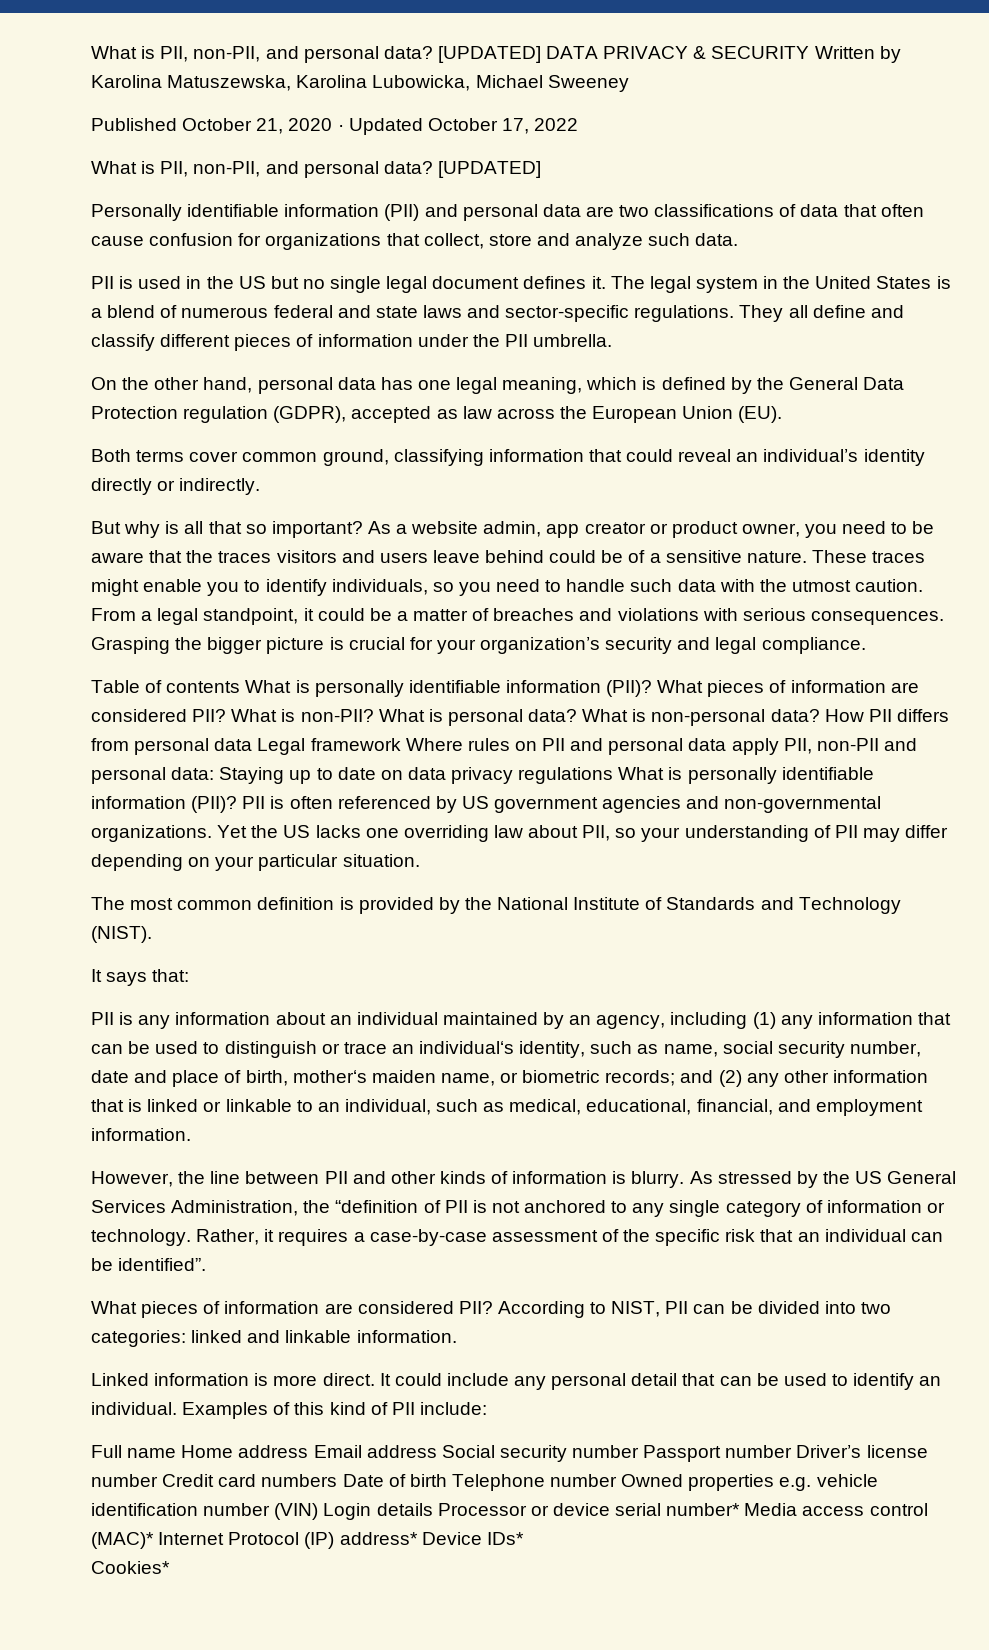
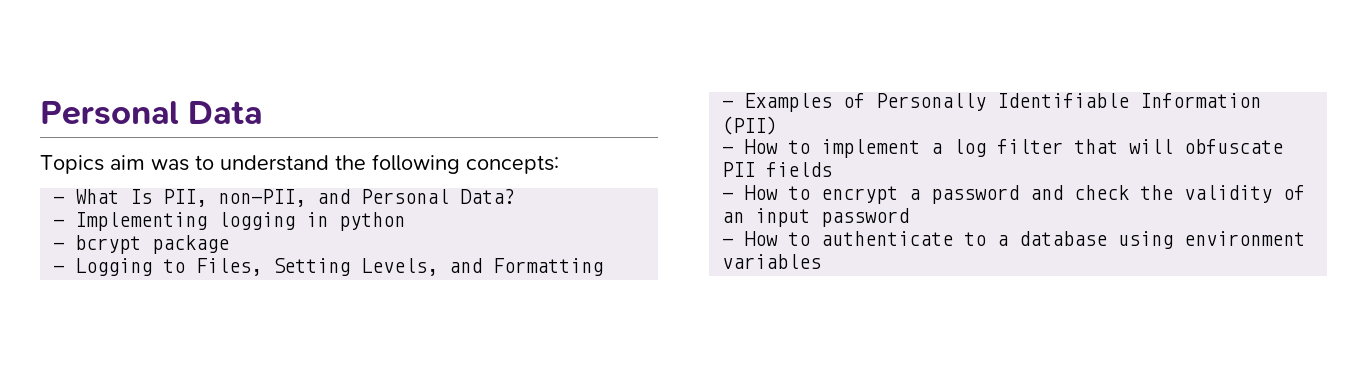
[91,46,901,63] [91,75,629,92] [91,118,579,135] [91,161,541,178] [91,204,924,221] [91,233,739,250] [91,276,951,293] [91,305,904,322] [91,334,613,351] [91,377,905,394] [91,406,783,423] [91,449,925,466] [91,478,261,495] [91,521,935,538] [91,550,926,563] [91,579,924,596] [91,608,944,625] [91,637,866,654] [91,680,919,697] [91,709,949,726] [91,738,917,755] [91,767,874,784] [91,796,882,813] [91,825,949,842] [91,854,420,871] [91,897,901,914] [91,926,152,943] [91,969,190,986] [91,1012,951,1029] [91,1041,921,1058] [91,1070,928,1087] [91,1099,923,1116] [91,1128,191,1141] [91,1171,957,1188] [91,1200,945,1217] [91,1229,943,1246] [91,1258,207,1271] [91,1301,891,1318] [91,1330,457,1347] [91,1373,942,1390] [91,1402,487,1419] [91,1445,928,1462] [91,1474,878,1491] [91,1503,928,1520] [91,1532,524,1549] [91,1561,170,1574] What is PII, non-PII, and personal data? [UPDATED] DATA PRIVACY & SECURITY Written by Karolina Matuszewska, Karolina Lubowicka, Michael Sweeney // Published October 21, 2020 · Updated October 17, 2022 // What is PII, non-PII, and personal data? [UPDATED] // Personally identifiable information (PII) and personal data are two classifications of data that often cause confusion for organizations that collect, store and analyze such data. // PII is used in the US but no single legal document defines it. The legal system in the United States is a blend of numerous federal and state laws and sector-specific regulations. They all define and classify different pieces of information under the PII umbrella. // On the other hand, personal data has one legal meaning, which is defined by the General Data Protection regulation (GDPR), accepted as law across the European Union (EU). // Both terms cover common ground, classifying information that could reveal an individual’s identity directly or indirectly. // But why is all that so important? As a website admin, app creator or product owner, you need to be aware that the traces visitors and users leave behind could be of a sensitive nature. These traces might enable you to identify individuals, so you need to handle such data with the utmost caution. From a legal standpoint, it could be a matter of breaches and violations with serious consequences. Grasping the bigger picture is crucial for your organization’s security and legal compliance. // Table of contents What is personally identifiable information (PII)? What pieces of information are considered PII? What is non-PII? What is personal data? What is non-personal data? How PII differs from personal data Legal framework Where rules on PII and personal data apply PII, non-PII and personal data: Staying up to date on data privacy regulations What is personally identifiable information (PII)? PII is often referenced by US government agencies and non-governmental organizations. Yet the US lacks one overriding law about PII, so your understanding of PII may differ depending on your particular situation. // The most common definition is provided by the National Institute of Standards and Technology (NIST). // It says that: // PII is any information about an individual maintained by an agency, including (1) any information that can be used to distinguish or trace an individual‘s identity, such as name, social security number, date and place of birth, mother‘s maiden name, or biometric records; and (2) any other information that is linked or linkable to an individual, such as medical, educational, financial, and employment information. // However, the line between PII and other kinds of information is blurry. As stressed by the US General Services Administration, the “definition of PII is not anchored to any single category of information or technology. Rather, it requires a case-by-case assessment of the specific risk that an individual can be identified”. // What pieces of information are considered PII? According to NIST, PII can be divided into two categories: linked and linkable information. // Linked information is more direct. It could include any personal detail that can be used to identify an individual. Examples of this kind of PII include: // Full name Home address Email address Social security number Passport number Driver’s license number Credit card numbers Date of birth Telephone number Owned properties e.g. vehicle identification number (VIN) Login details Processor or device serial number* Media access control (MAC)* Internet Protocol (IP) address* Device IDs* // Cookies* -> [40,101,263,125] [40,154,559,174] [53,189,516,207] [53,212,406,231] [53,235,230,254] [53,258,604,276] [722,93,1262,112] [722,116,778,135] [722,139,1284,158] [722,162,833,177] [722,185,1306,204] [722,208,910,227] [722,231,1306,249] [722,254,822,269] Personal Data // Topics aim was to understand the following concepts: // - What Is PII, non-PII, and Personal Data? // - Implementing logging in python // - bcrypt package // - Logging to Files, Setting Levels, and Formatting // - Examples of Personally Identifiable Information (PII) // - How to implement a log filter that will obfuscate PII fields // - How to encrypt a password and check the validity of an input password // - How to authenticate to a database using environment variables

